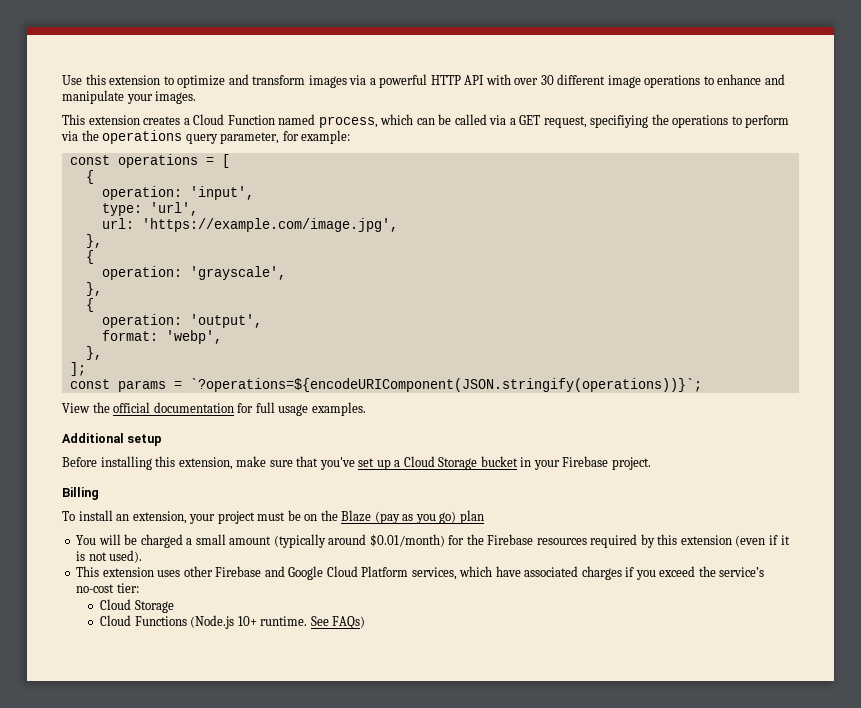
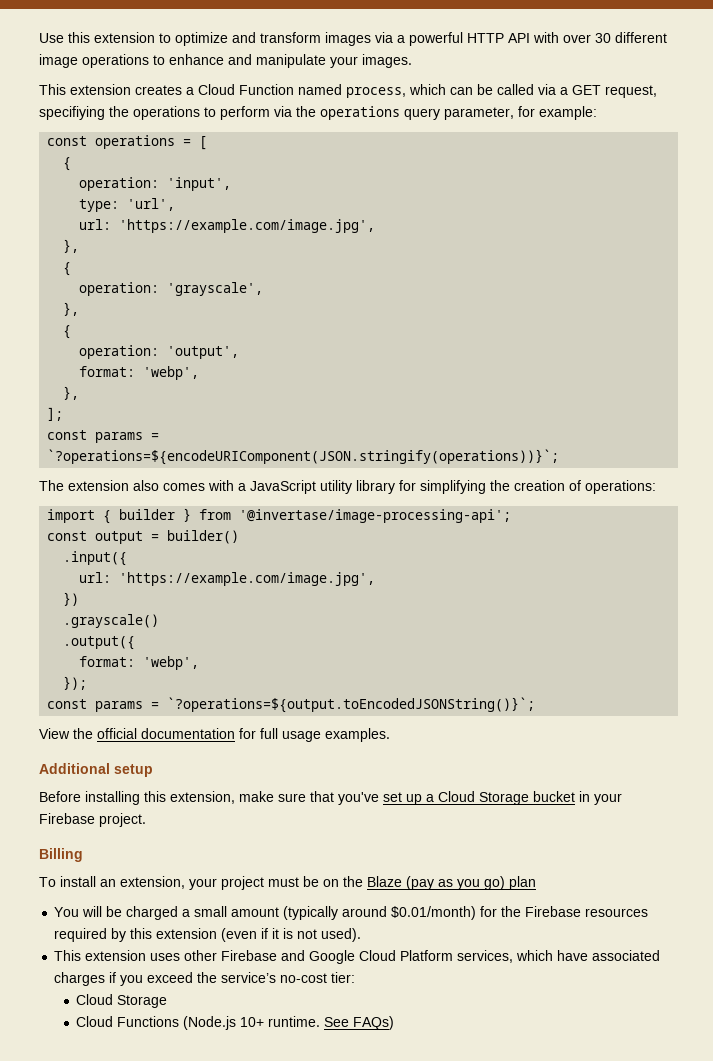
(702, 385) none -> [39,480,656,494] [47,508,512,524] [47,530,240,544] [63,551,128,566] [79,572,376,586] [63,592,80,606] [63,614,160,628] [63,636,136,650] [79,656,200,670] [63,676,88,690] [47,697,536,713] // The extension also comes with a JavaScript utility library for simplifying the creation of operations: // import { builder } from '@invertase/image-processing-api'; // const output = builder() // .input({ // url: 'https://example.com/image.jpg', // }) // .grayscale() // .output({ // format: 'webp', // }); // const params = `?operations=${output.toEncodedJSONString()}`;

